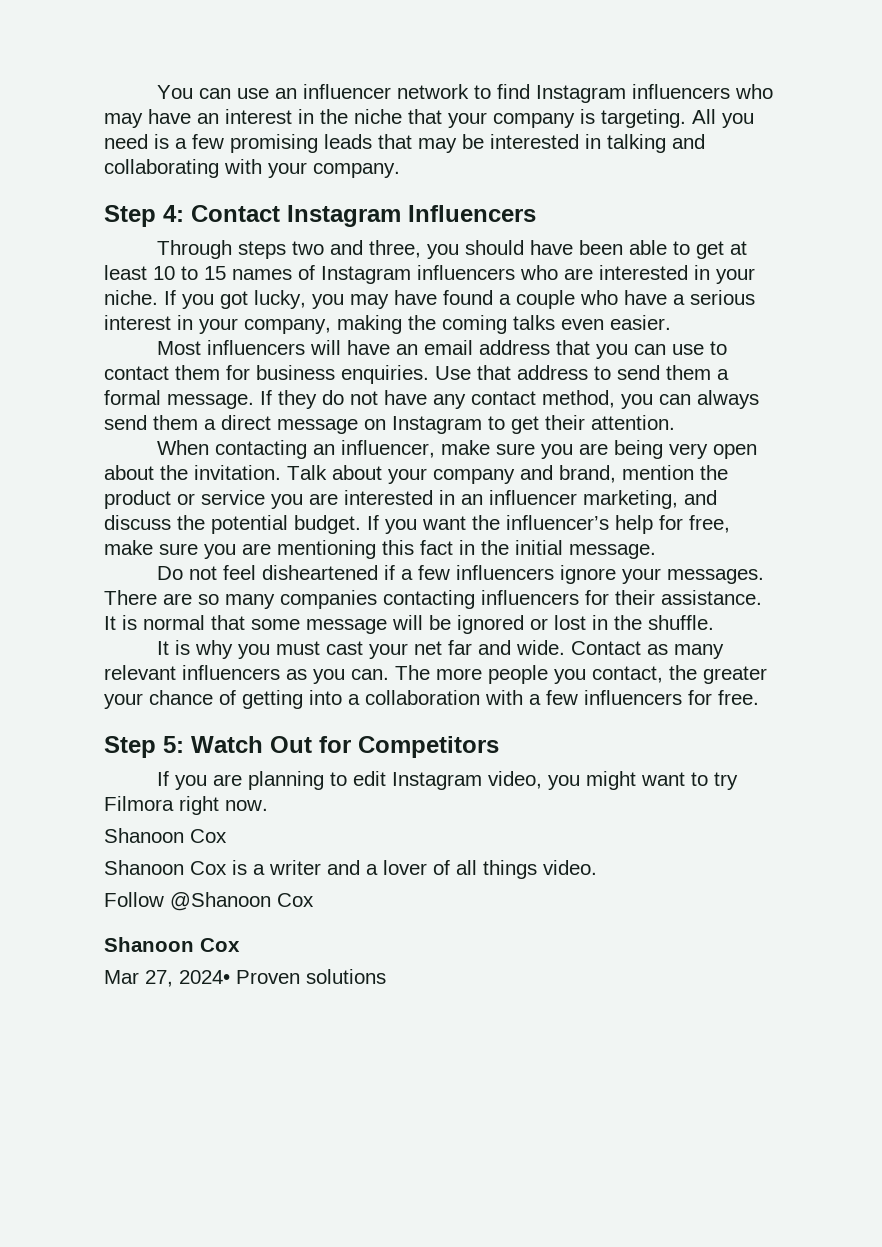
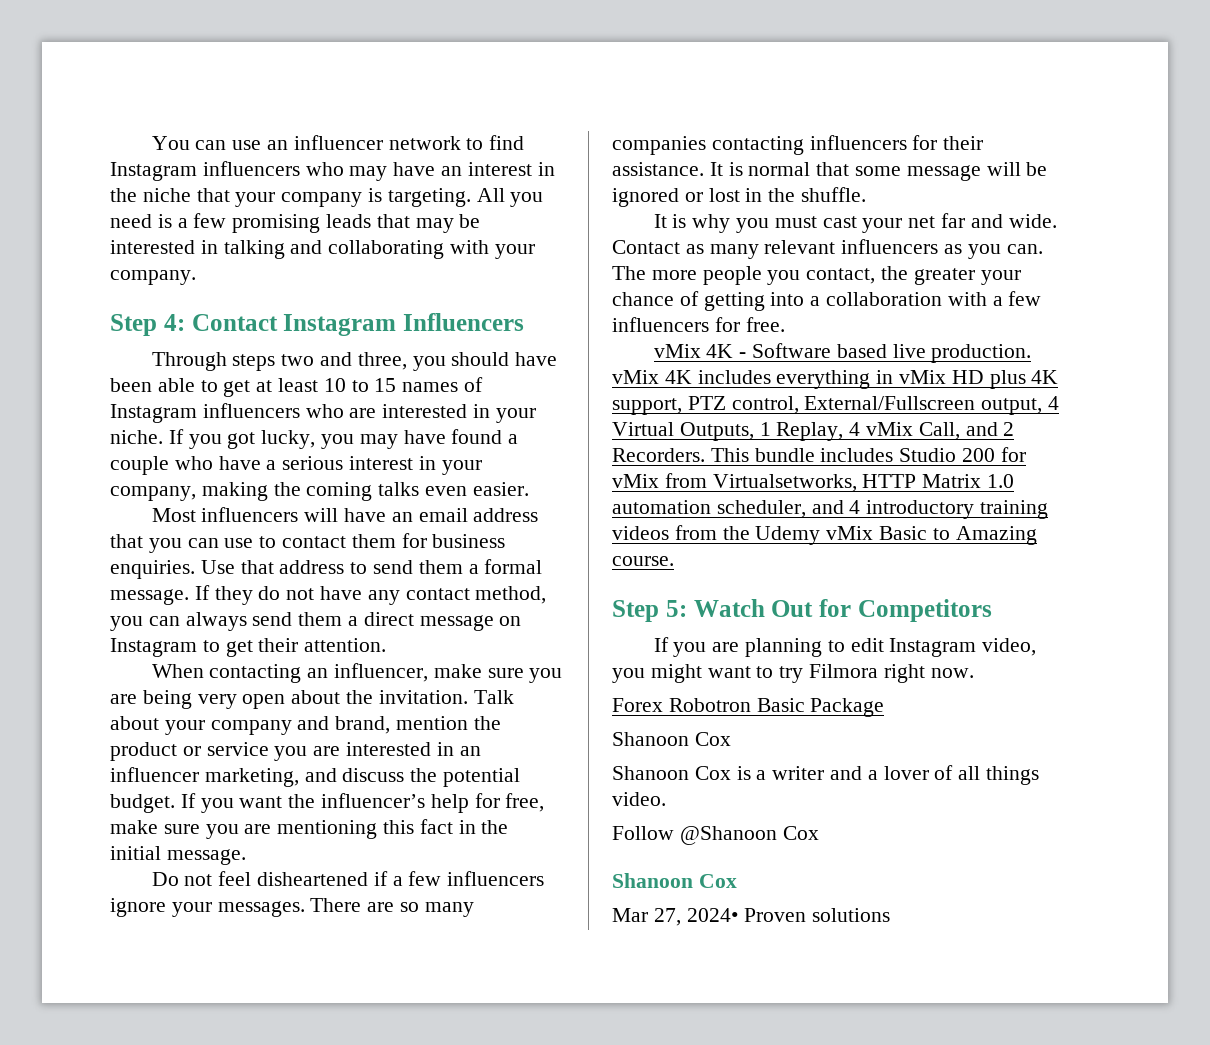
(759, 697) none -> [653,343,1032,363] [612,370,1059,389] [612,396,1060,415] [612,422,1015,441] [612,447,1026,462] [612,473,1015,492] [612,500,1049,519] [612,525,1037,545] [612,556,674,566] // vMix 4K - Software based live production. vMix 4K includes everything in vMix HD plus 4K support, PTZ control, External/Fullscreen output, 4 Virtual Outputs, 1 Replay, 4 vMix Call, and 2 Recorders. This bundle includes Studio 200 for vMix from Virtualsetworks, HTTP Matrix 1.0 automation scheduler, and 4 introductory training videos from the Udemy vMix Basic to Amazing course.
(268, 805) none -> [612,698,885,717] // Forex Robotron Basic Package

